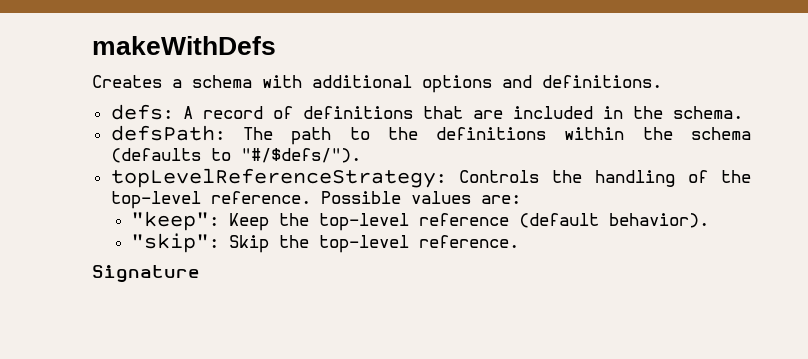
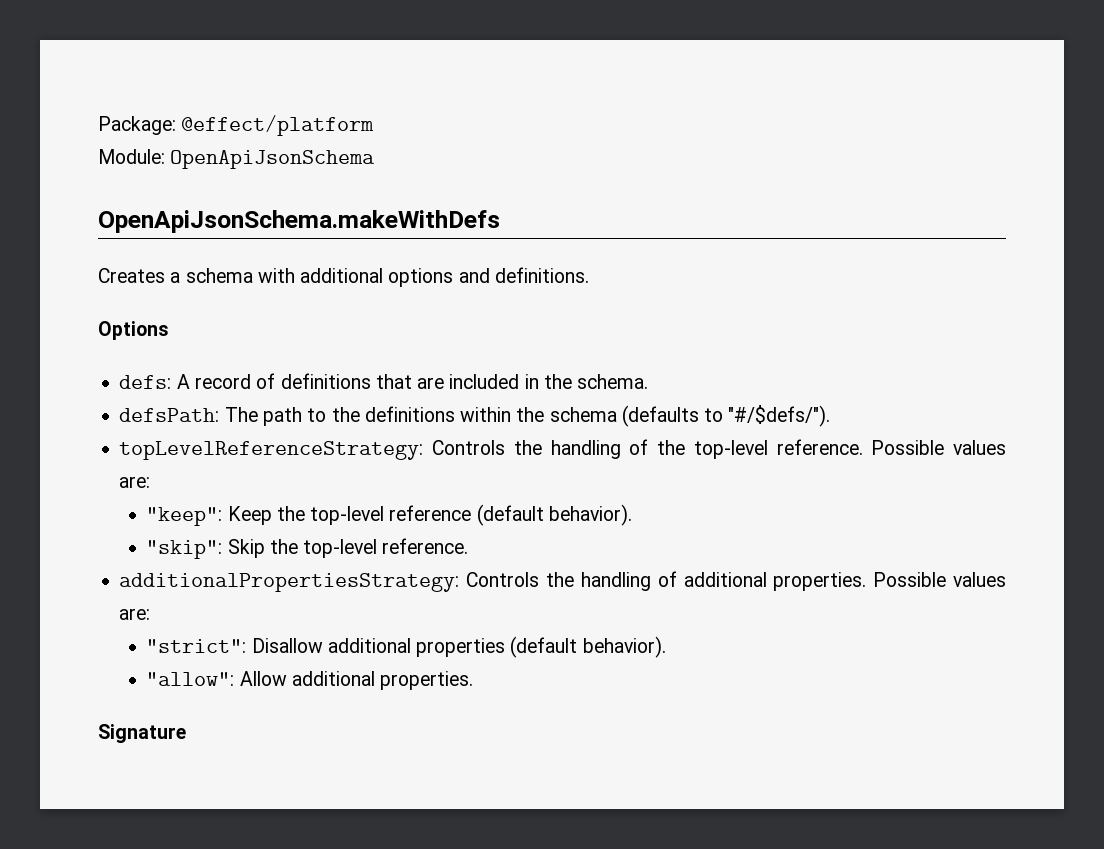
[92,36,276,55] makeWithDefs -> [98,115,375,136] [98,149,376,169] [98,210,500,233] Package: @effect/platform // Module: OpenApiJsonSchema // OpenApiJsonSchema.makeWithDefs
(662, 81) none -> [98,321,169,340] // Options
(519, 241) none -> [119,571,1007,592] [119,608,151,620] [146,636,666,658] [146,671,474,690] // additionalPropertiesStrategy: Controls the handling of additional properties. Possible values are: // "strict": Disallow additional properties (default behavior). // "allow": Allow additional properties.

